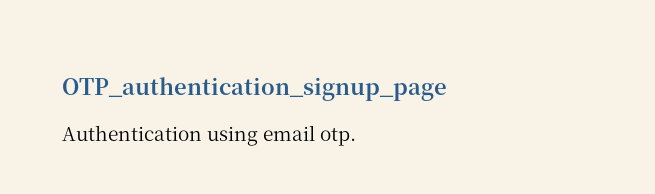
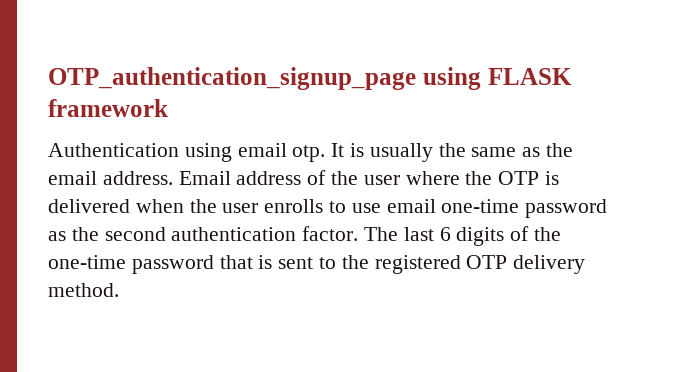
(447, 89) none -> [422,67,572,90] [48,99,168,117] using FLASK framework
(357, 137) none -> [331,143,574,162] [48,170,560,185] [48,199,608,218] [48,226,562,246] [48,255,586,274] [48,283,119,297] It is usually the same as the email address. Email address of the user where the OTP is delivered when the user enrolls to use email one-time password as the second authentication factor. The last 6 digits of the one-time password that is sent to the registered OTP delivery method.

